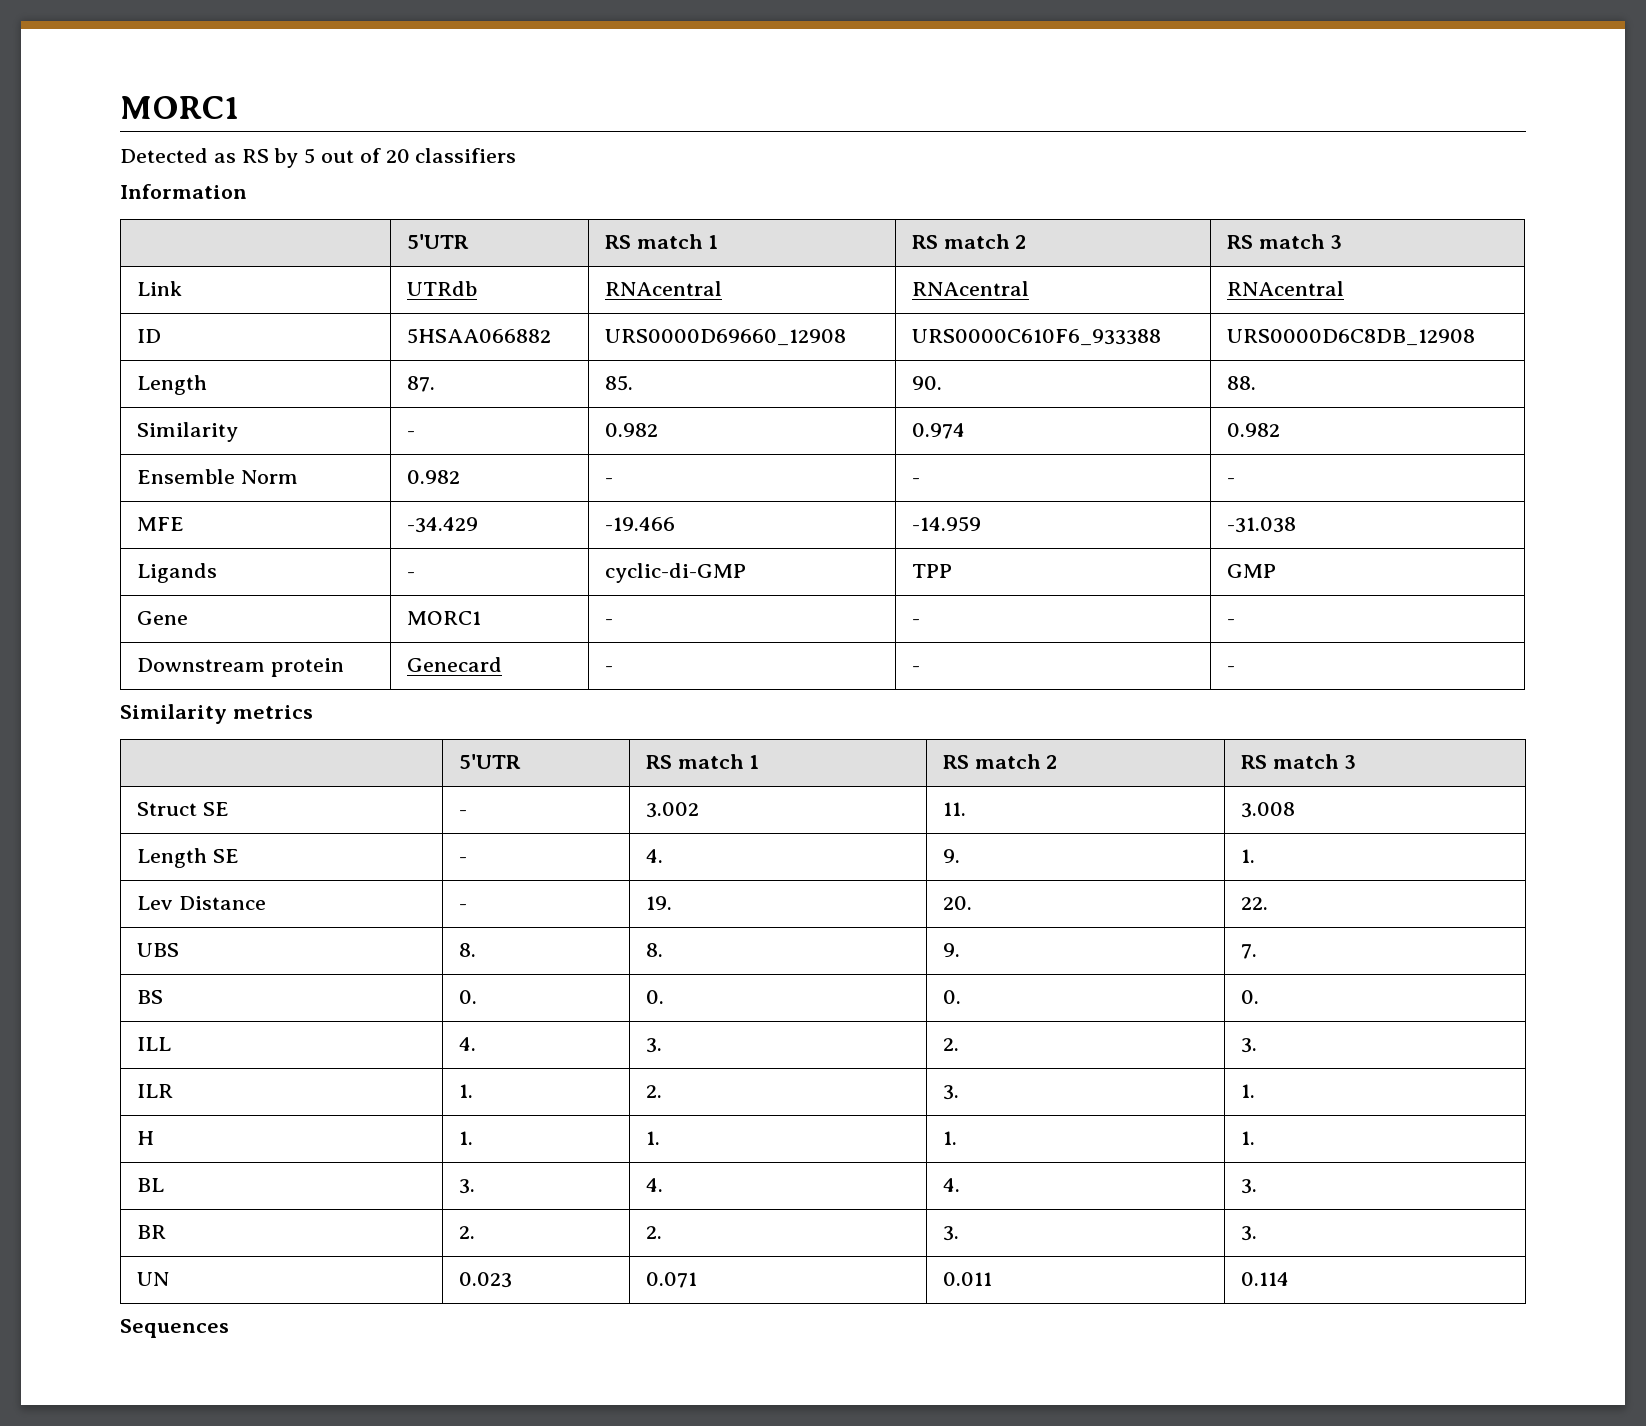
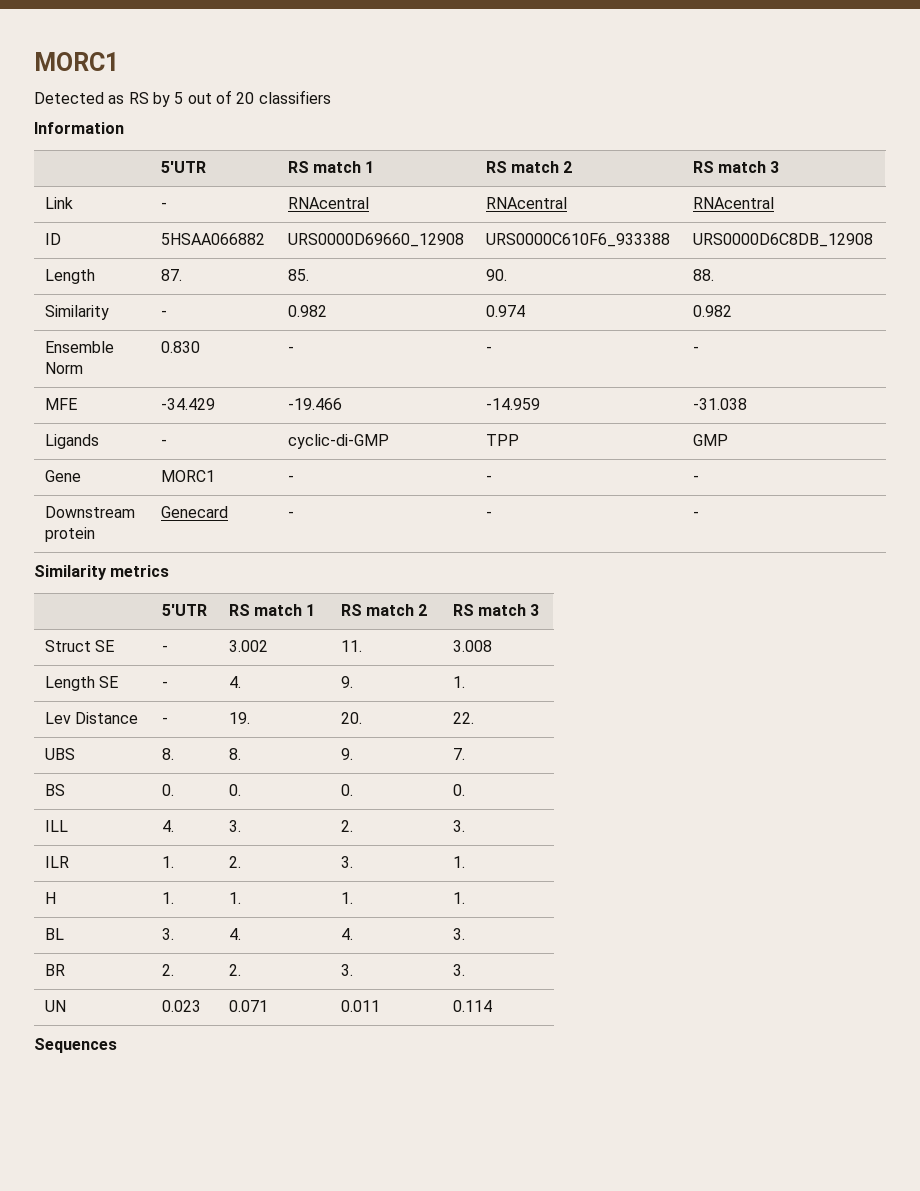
[406,281,477,296] UTRdb -> [160,202,167,209] -
[406,470,460,484] 0.982 -> [160,341,200,353] 0.830

